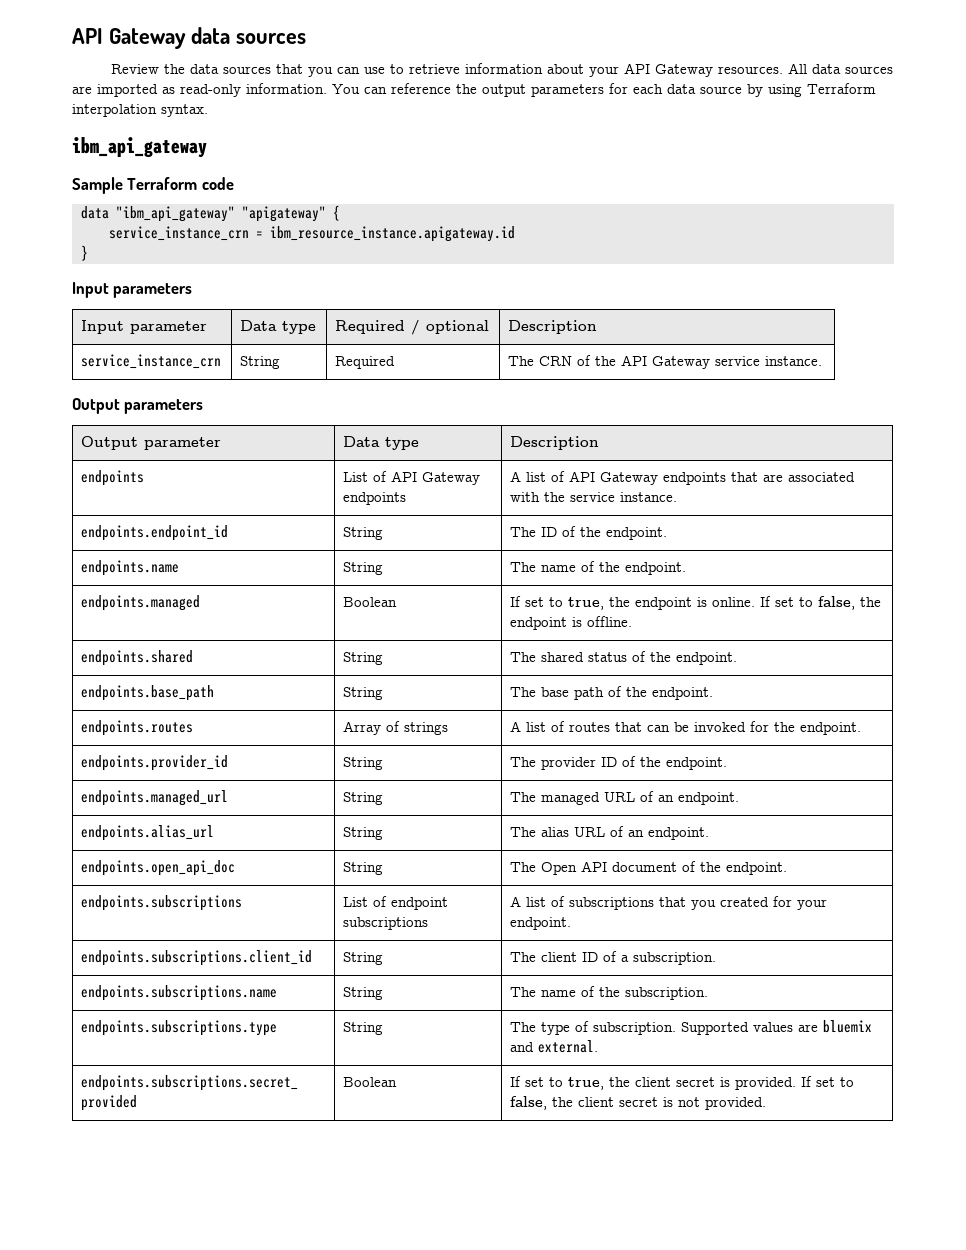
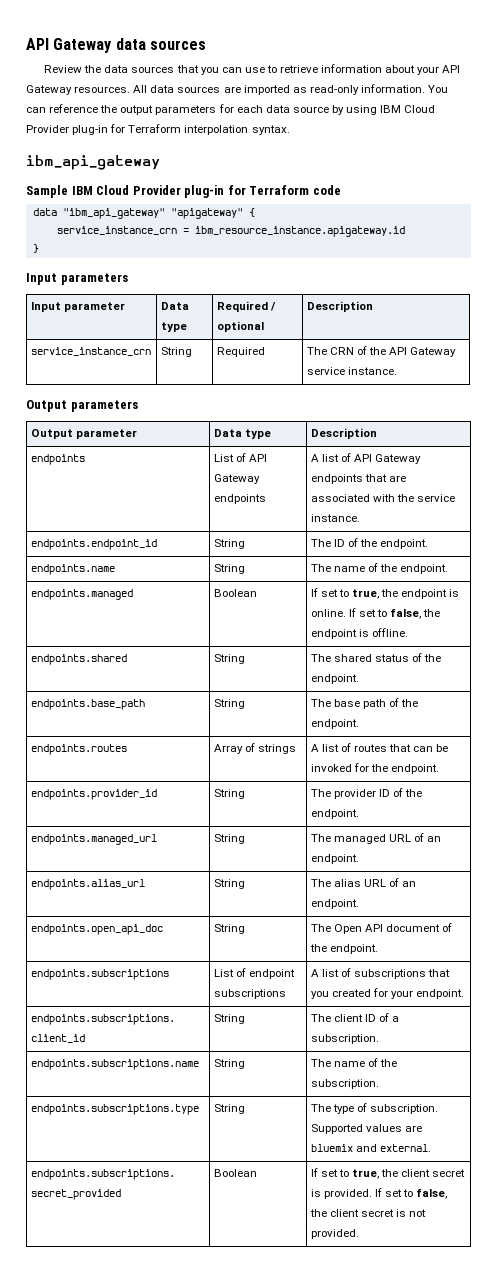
(802, 90) none -> [380,105,436,113] [26,124,126,135] IBM Cloud Provider plug-in for
(123, 185) none -> [71,185,246,198] IBM Cloud Provider plug-in for

